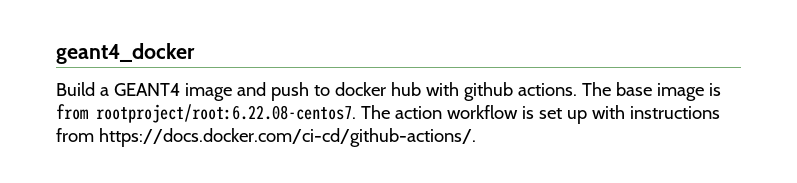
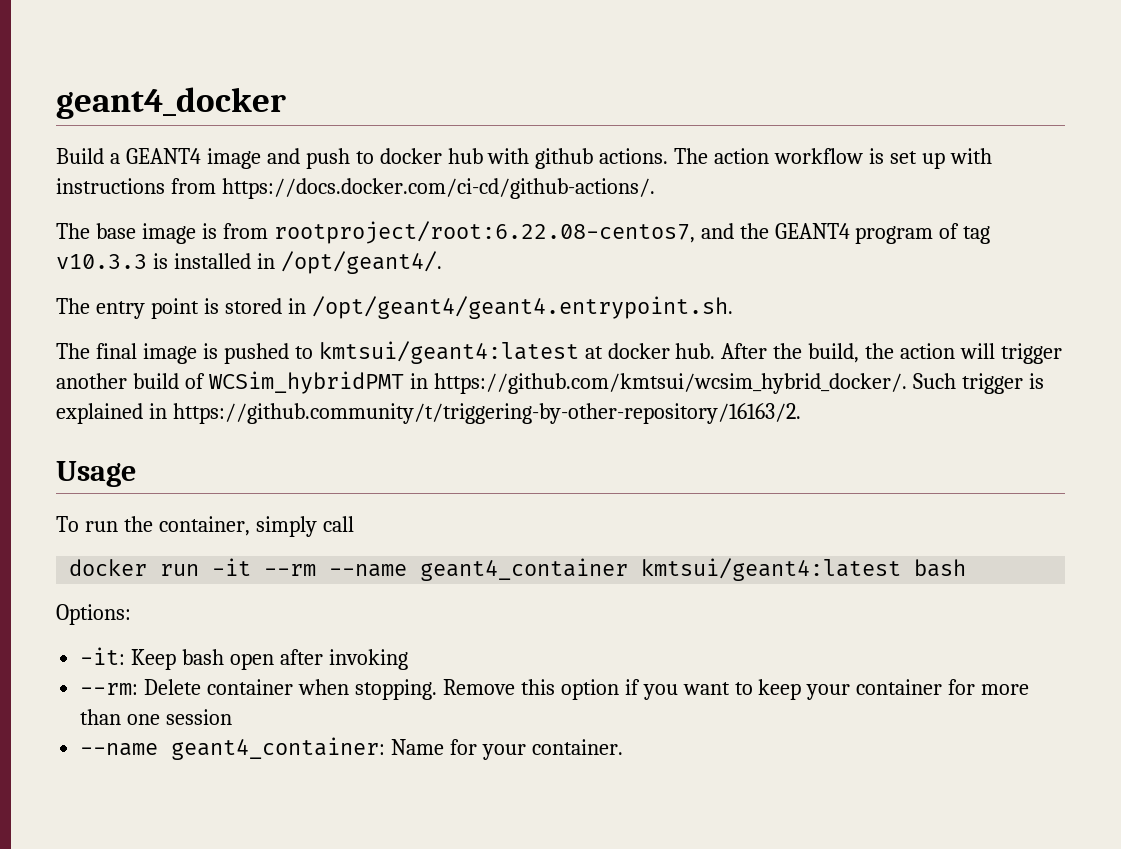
[615,82,721,101] [56,104,390,123] base image is from rootproject/root:6.22.08-centos7. The -> (709, 156) none
(476, 137) none -> [56,221,991,244] [56,251,442,274] [56,296,733,319] [56,341,1063,364] [56,371,1044,394] [56,403,801,424] [56,461,136,487] [56,516,354,537] [69,558,967,581] [56,604,131,625] [80,647,408,670] [80,679,1030,700] [80,709,233,725] [80,737,623,760] // The base image is from rootproject/root:6.22.08-centos7, and the GEANT4 program of tag v10.3.3 is installed in /opt/geant4/. // The entry point is stored in /opt/geant4/geant4.entrypoint.sh. // The final image is pushed to kmtsui/geant4:latest at docker hub. After the build, the action will trigger another build of WCSim_hybridPMT in https://github.com/kmtsui/wcsim_hybrid_docker/. Such trigger is explained in https://github.community/t/triggering-by-other-repository/16163/2. // Usage // To run the container, simply call // docker run -it --rm --name geant4_container kmtsui/geant4:latest bash // Options: // -it: Keep bash open after invoking // --rm: Delete container when stopping. Remove this option if you want to keep your container for more than one session // --name geant4_container: Name for your container.

